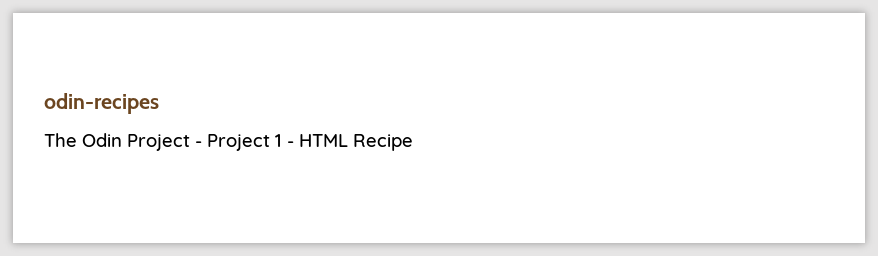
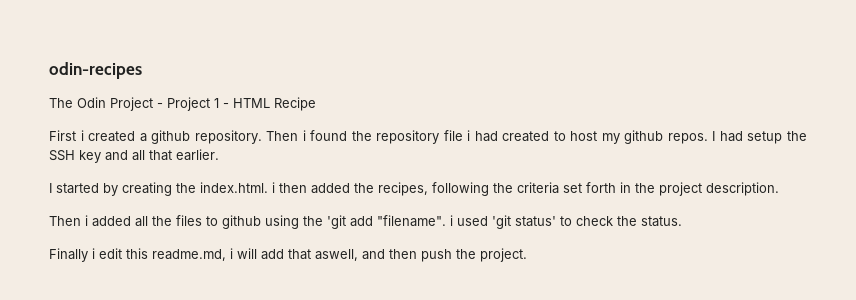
(413, 142) none -> [49,130,807,144] [49,149,219,163] [49,182,779,196] [49,215,682,229] [49,248,527,262] // First i created a github repository. Then i found the repository file i had created to host my github repos. I had setup the SSH key and all that earlier. // I started by creating the index.html. i then added the recipes, following the criteria set forth in the project description. // Then i added all the files to github using the 'git add "filename". i used 'git status' to check the status. // Finally i edit this readme.md, i will add that aswell, and then push the project.

